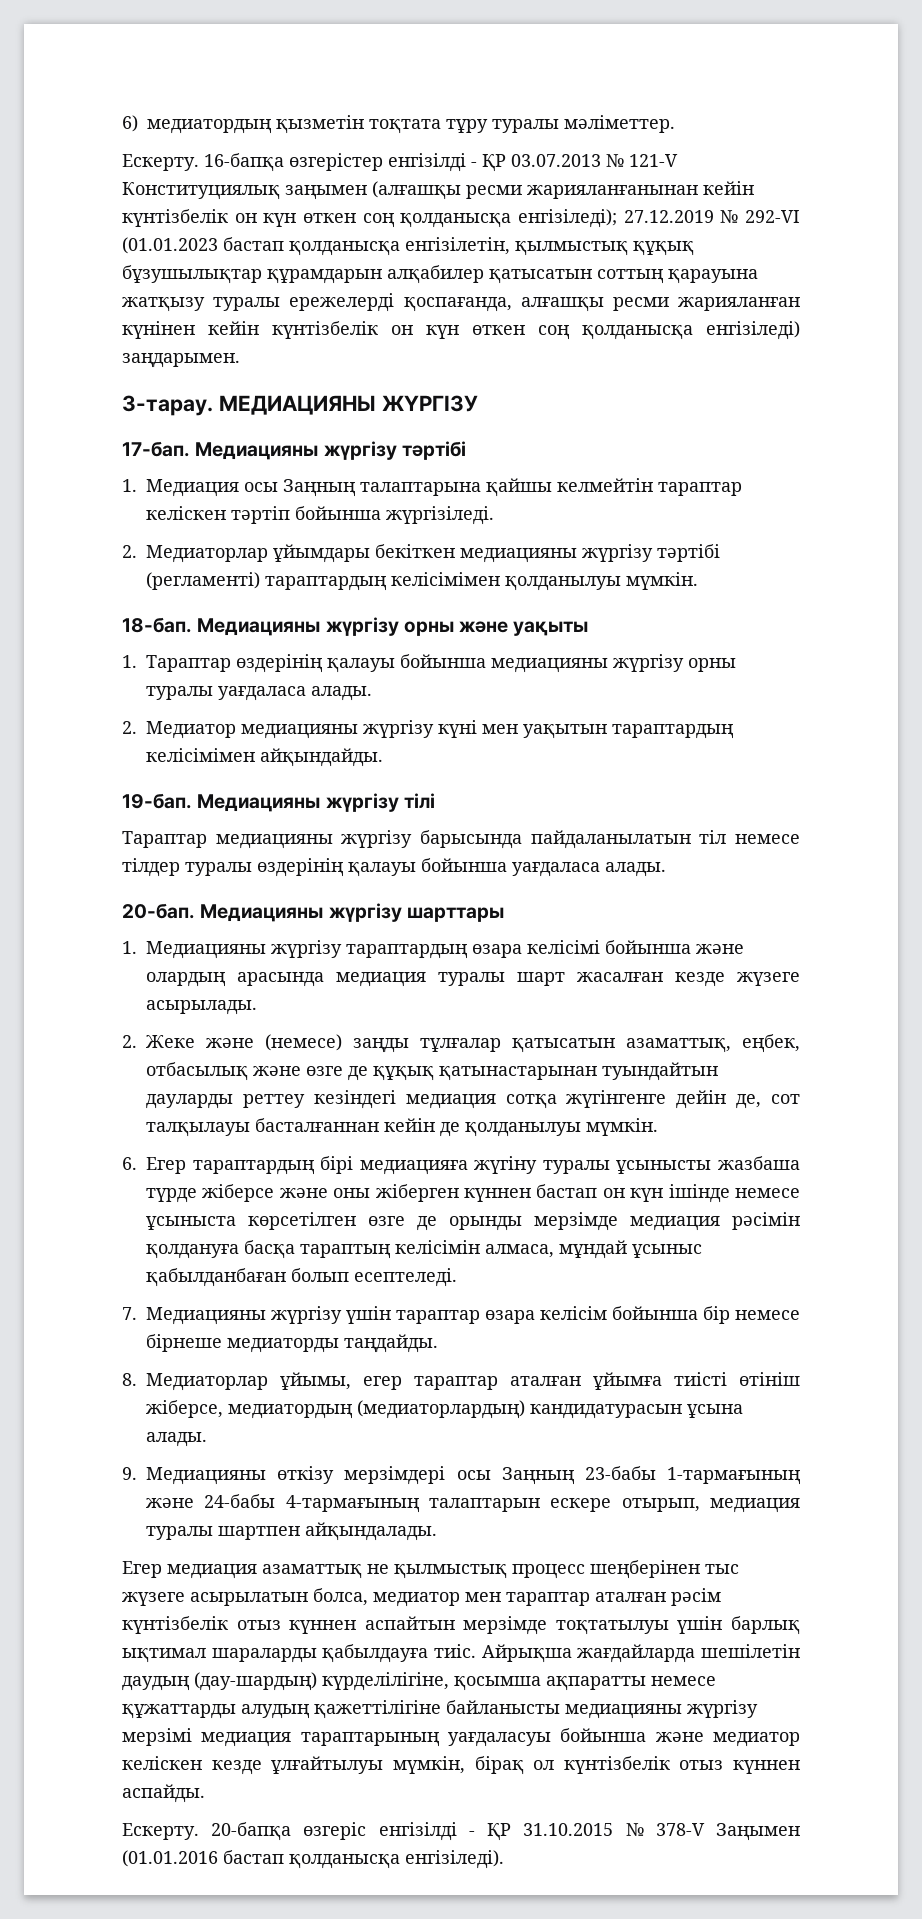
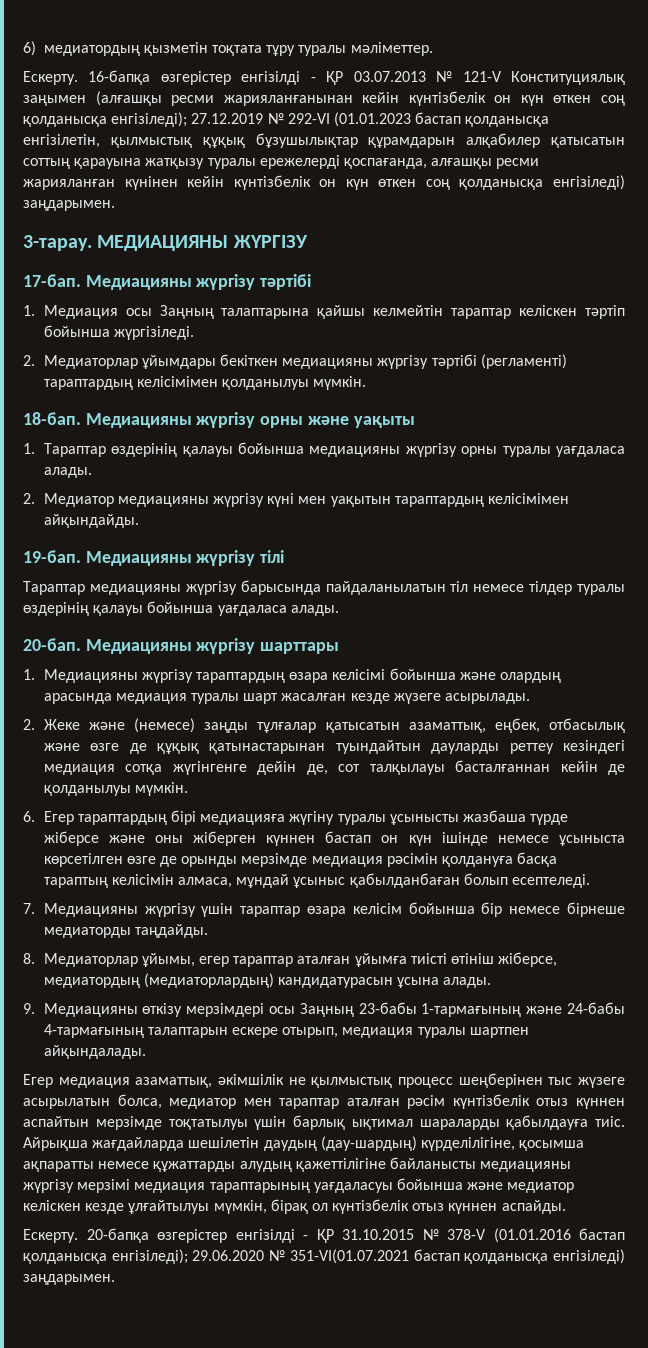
[262,1564,362,1579] азаматтық -> [135,1074,284,1088] азаматтық, әкімшілік
[303,1822,367,1840] өзгеріс -> [157,1229,227,1243] өзгерістер
[716,1823,800,1841] Заңымен -> (486, 1234) none
[405,1850,504,1869] енгізіледі). -> [111,1249,625,1264] [23,1274,115,1285] енгізіледі); 29.06.2020 № 351-VI(01.07.2021 бастап қолданысқа енгізіледі) заңдарымен.

